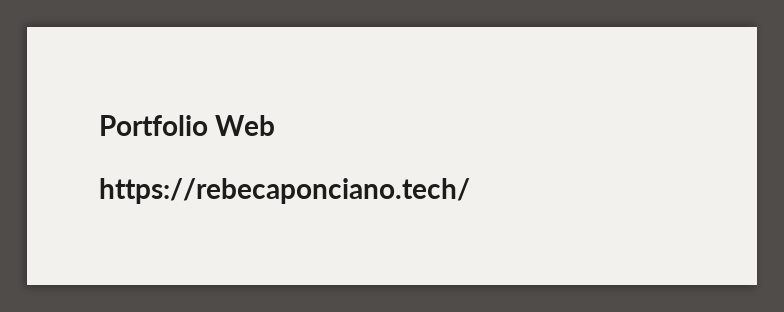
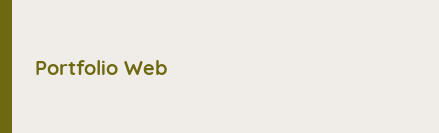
[99,178,470,204] // https://rebecaponciano.tech/ -> (167, 67) none

